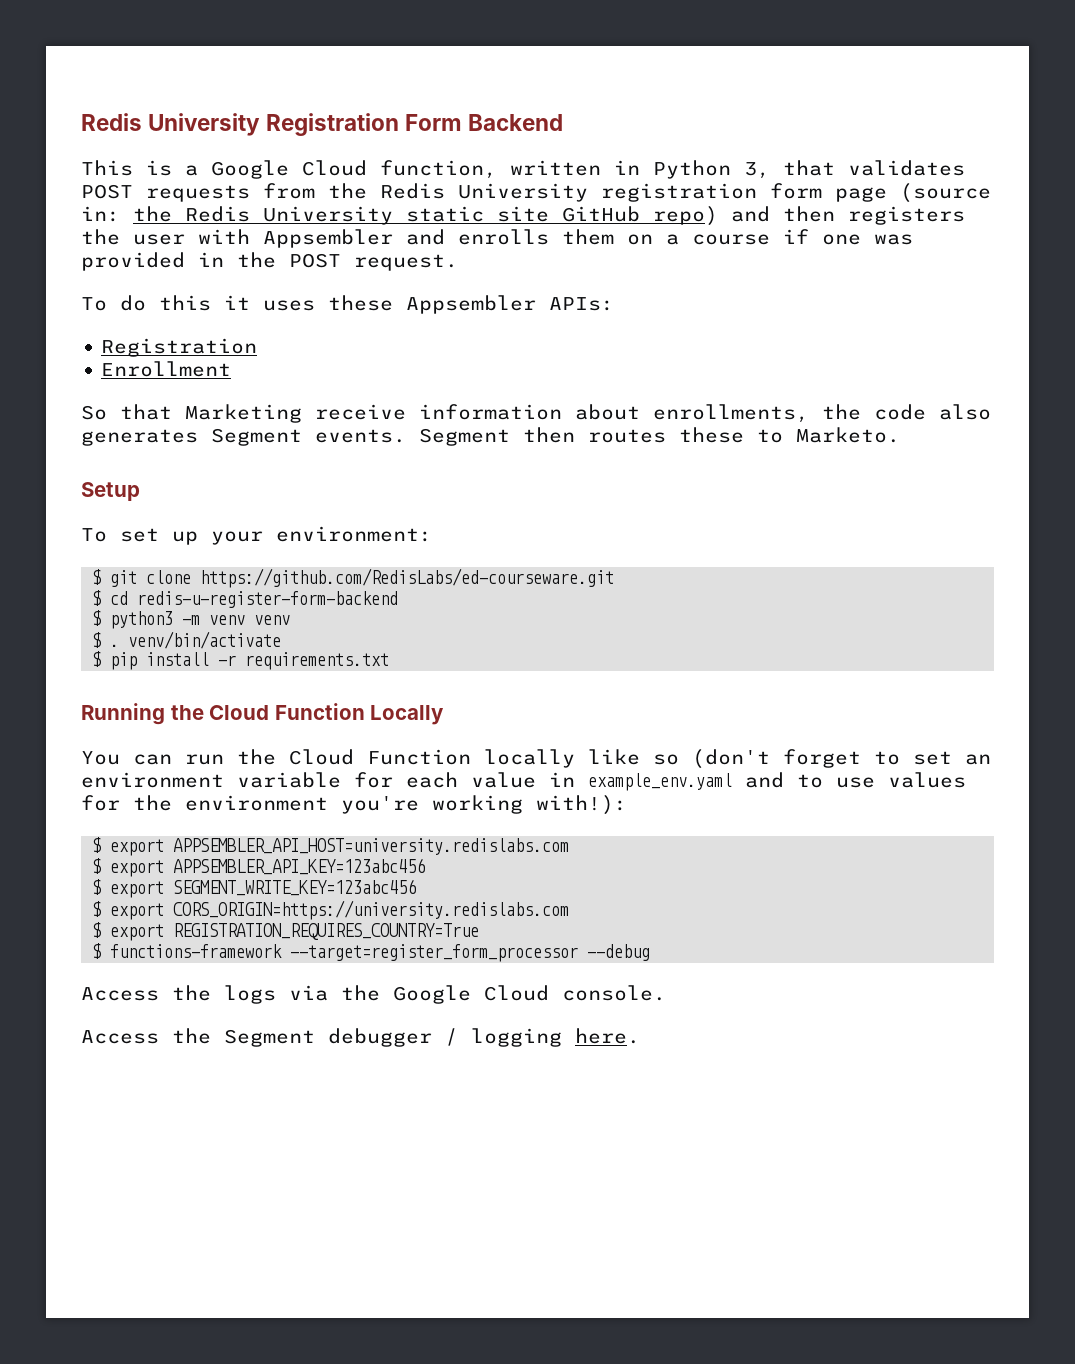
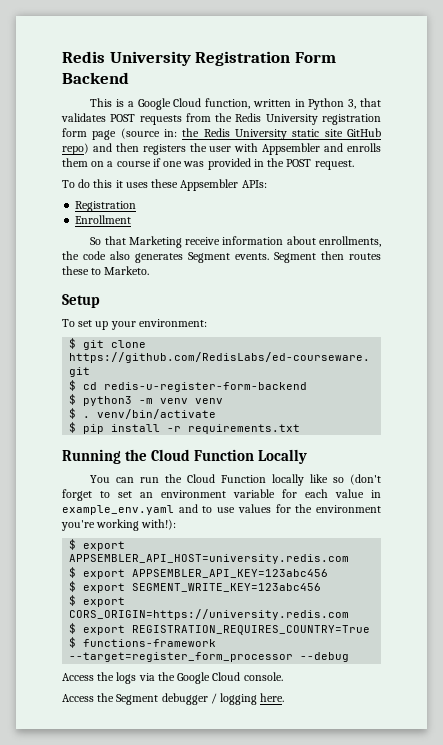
[173,838,570,855] APPSEMBLER_API_HOST=university.redislabs.com -> [69,554,350,564] APPSEMBLER_API_HOST=university.redis.com
[173,900,570,920] CORS_ORIGIN=https://university.redislabs.com -> [69,609,350,620] CORS_ORIGIN=https://university.redis.com

